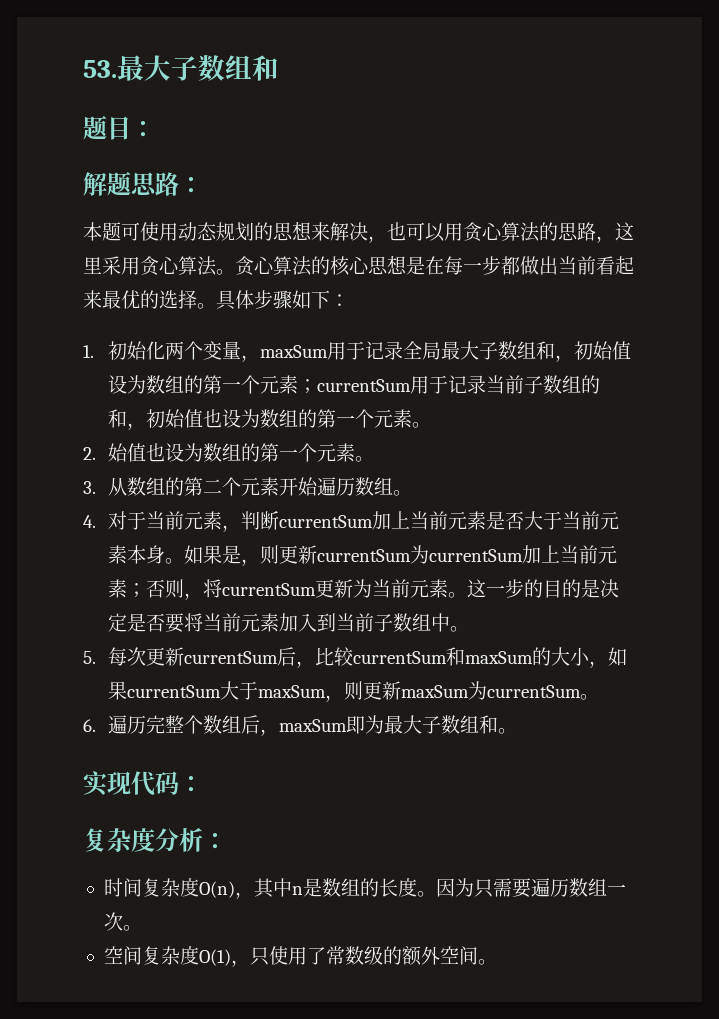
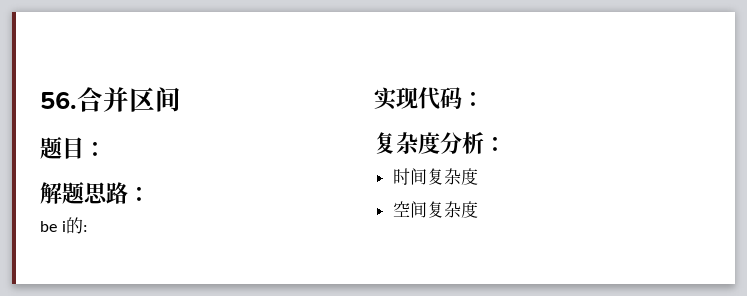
[83,55,279,81] 53.最大子数组和 -> [40,87,181,112] 56.合并区间
[83,221,634,243] [83,255,634,276] [83,290,349,310] [83,341,631,362] [107,375,600,394] [107,409,431,430] [83,443,374,462] [83,477,412,496] [83,511,619,532] [107,545,617,566] [107,579,619,600] [107,613,469,633] [83,647,627,668] [107,681,599,702] [83,715,517,736] 本题可使用动态规划的思想来解决，也可以用贪心算法的思路，这里采用贪心算法。贪心算法的核心思想是在每一步都做出当前看起来最优的选择。具体步骤如下： // 1.初始化两个变量，maxSum用于记录全局最大子数组和，初始值设为数组的第一个元素；currentSum用于记录当前子数组的和，初始值也设为数组的第一个元素。 // 2.始值也设为数组的第一个元素。 // 3.从数组的第二个元素开始遍历数组。 // 4.对于当前元素，判断currentSum加上当前元素是否大于当前元素本身。如果是，则更新currentSum为currentSum加上当前元素；否则，将currentSum更新为当前元素。这一步的目的是决定是否要将当前元素加入到当前子数组中。 // 5.每次更新currentSum后，比较currentSum和maxSum的大小，如果currentSum大于maxSum，则更新maxSum为currentSum。 // 6.遍历完整个数组后，maxSum即为最大子数组和。 -> [40,217,88,234] be i的:
[198,878,626,899] [103,912,142,931] [103,946,497,967] O(n)，其中n是数组的长度。因为只需要遍历数组一次。 // 空间复杂度O(1)，只使用了常数级的额外空间。 -> [392,201,478,218] // 空间复杂度

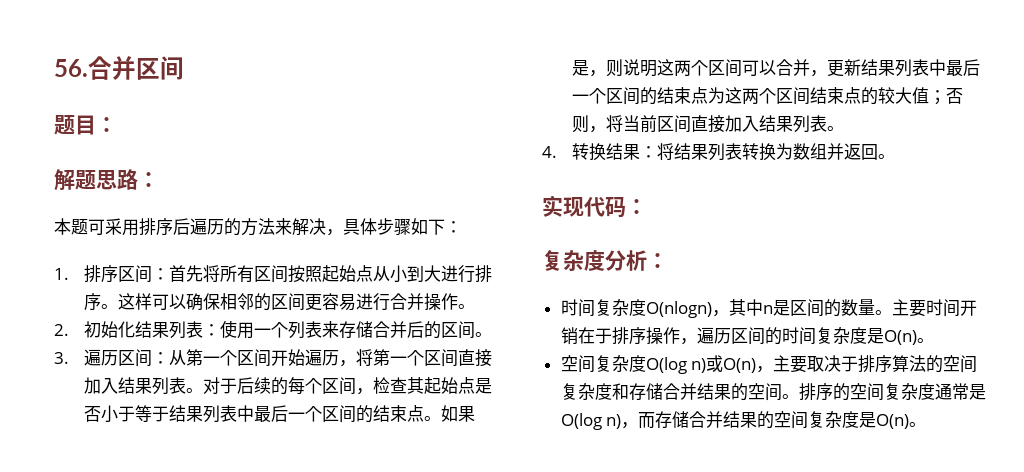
[40,217,88,234] be i的: -> [54,218,462,236] [54,265,493,283] [84,293,476,311] [54,320,493,339] [54,349,493,367] [84,377,493,395] [84,405,476,423] [572,59,981,77] [572,87,964,105] [572,115,845,133] [542,143,896,161] 本题可采用排序后遍历的方法来解决，具体步骤如下： // 1.排序区间：首先将所有区间按照起始点从小到大进行排序。这样可以确保相邻的区间更容易进行合并操作。 // 2.初始化结果列表：使用一个列表来存储合并后的区间。 // 3.遍历区间：从第一个区间开始遍历，将第一个区间直接加入结果列表。对于后续的每个区间，检查其起始点是否小于等于结果列表中最后一个区间的结束点。如果是，则说明这两个区间可以合并，更新结果列表中最后一个区间的结束点为这两个区间结束点的较大值；否则，将当前区间直接加入结果列表。 // 4.转换结果：将结果列表转换为数组并返回。
[392,201,478,218] // 空间复杂度 -> [645,299,977,318] [560,327,934,345] [560,355,978,374] [560,383,986,401] [560,411,927,430] O(nlogn)，其中n是区间的数量。主要时间开销在于排序操作，遍历区间的时间复杂度是O(n)。 // 空间复杂度O(log n)或O(n)，主要取决于排序算法的空间复杂度和存储合并结果的空间。排序的空间复杂度通常是O(log n)，而存储合并结果的空间复杂度是O(n)。

